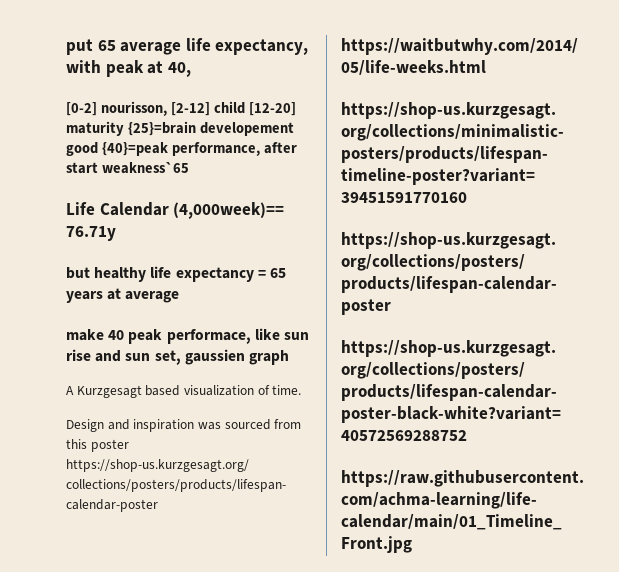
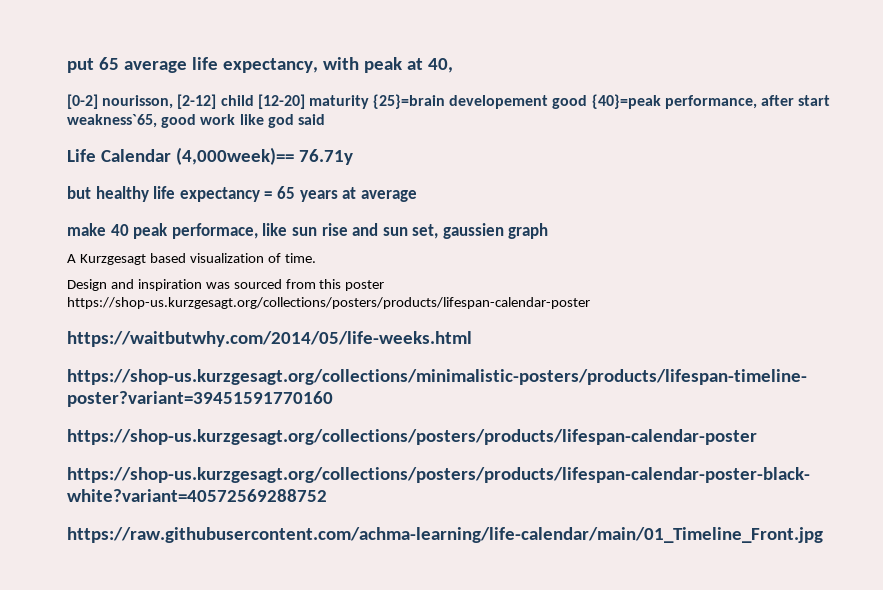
[101,162,189,174] weakness`65 -> [67,114,325,128] weakness`65, good work like god said

